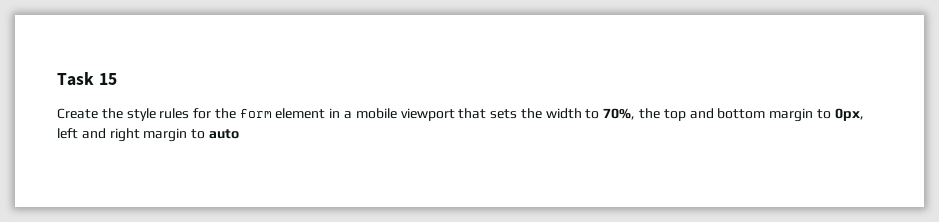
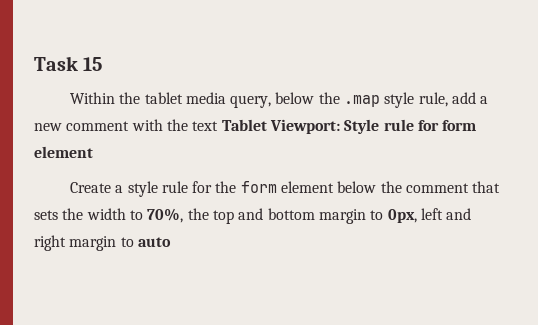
[57,108,455,121] Create the style rules for the form element in a mobile viewport -> [69,92,489,108] [34,119,477,134] [34,146,93,158] [69,181,470,197] Within the tablet media query, below the .map style rule, add a new comment with the text Tablet Viewport: Style rule for form element // Create a style rule for the form element below the comment

